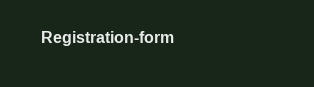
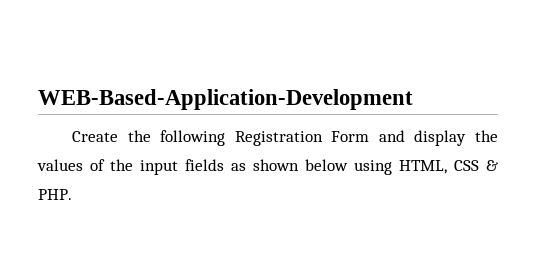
[41,31,174,46] Registration-form -> [38,89,413,110] [72,130,498,146] [37,159,498,175] [38,189,72,200] WEB-Based-Application-Development // Create the following Registration Form and display the values of the input fields as shown below using HTML, CSS & PHP.

